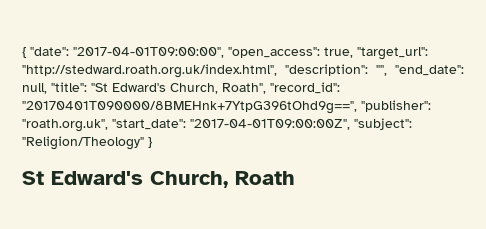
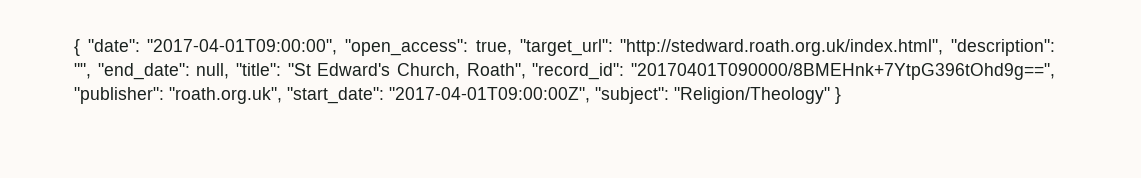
[22,171,295,188] // St Edward's Church, Roath -> (841, 95) none

